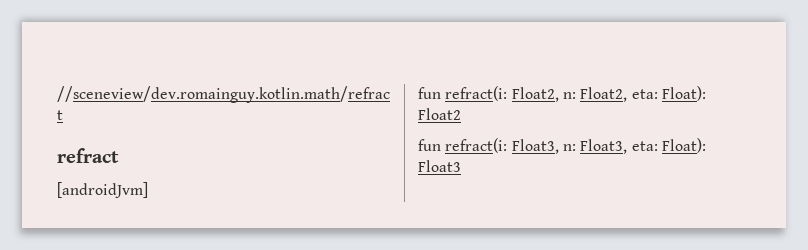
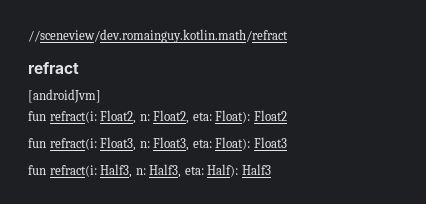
(461, 166) none -> [28,164,271,178] // fun refract(i: Half3, n: Half3, eta: Half): Half3

